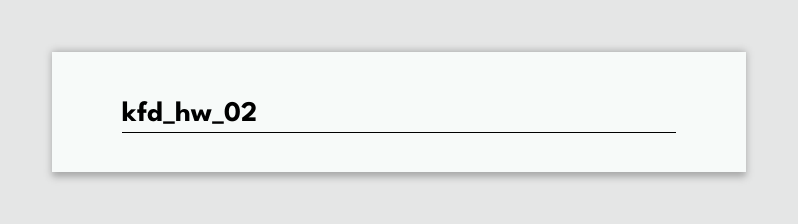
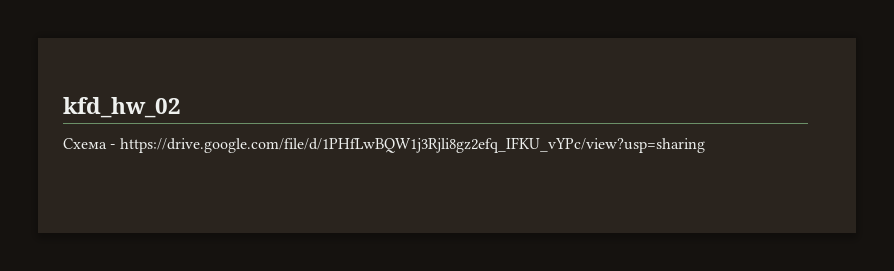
(257, 112) none -> [63,137,705,153] // Схема - https://drive.google.com/file/d/1PHfLwBQW1j3Rjli8gz2efq_IFKU_vYPc/view?usp=sharing

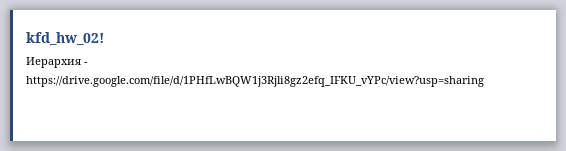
[63,97,181,118] [63,138,107,149] kfd_hw_02 // Схема -> [26,32,104,45] [26,57,81,68] kfd_hw_02! // Иерархия

